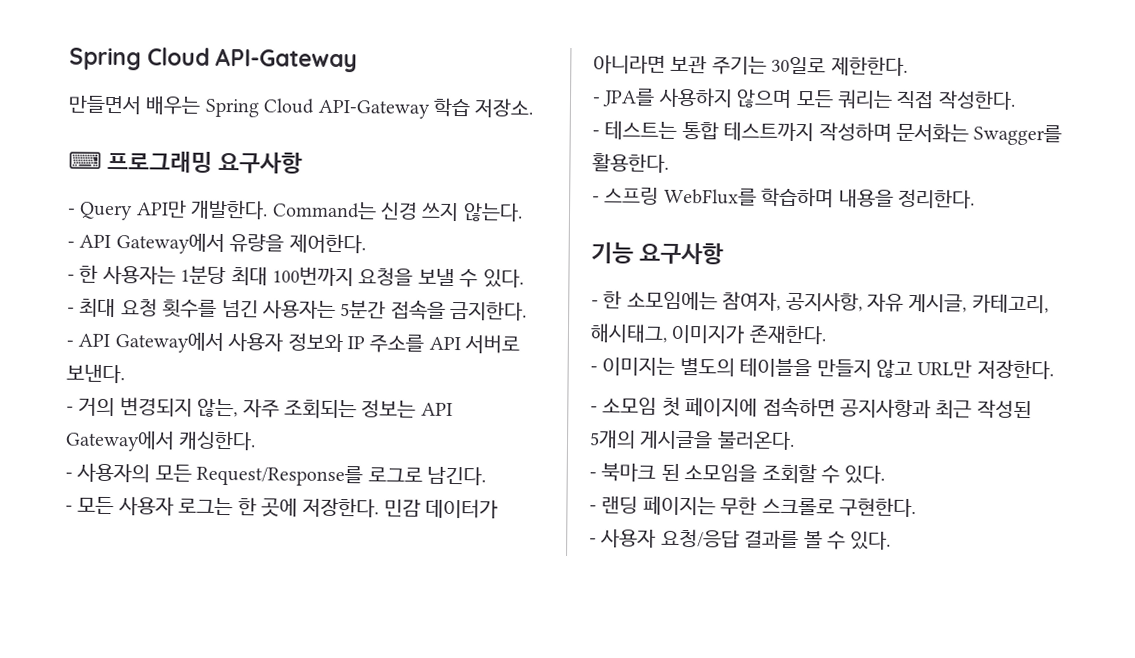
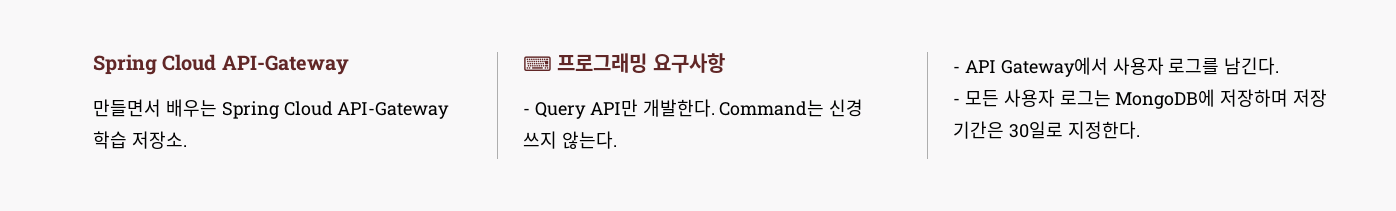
[229,233,366,254] [67,264,524,288] [67,298,528,321] [66,332,521,354] [66,364,125,384] [66,397,453,420] [65,430,257,452] [65,462,423,487] 유량을 제어한다. // - 한 사용자는 1분당 최대 100번까지 요청을 보낼 수 있다. // - 최대 요청 횟수를 넘긴 사용자는 5분간 접속을 금지한다. // - API Gateway에서 사용자 정보와 IP 주소를 API 서버로 보낸다. // - 거의 변경되지 않는, 자주 조회되는 정보는 API Gateway에서 캐싱한다. // - 사용자의 모든 Request/Response를 로그로 -> [1112,57,1220,75] 사용자 로그를
[237,497,499,519] [593,55,908,76] [592,87,1016,110] [592,120,1063,146] [592,153,669,173] [592,187,975,209] [591,242,725,265] [591,290,1049,314] [590,323,827,345] [590,357,1054,380] [590,396,1032,420] [589,430,795,450] [589,462,886,485] [589,495,916,518] [589,528,892,550] 한 곳에 저장한다. 민감 데이터가 아니라면 보관 주기는 30일로 제한한다. // - JPA를 사용하지 않으며 모든 쿼리는 직접 작성한다. // - 테스트는 통합 테스트까지 작성하며 문서화는 Swagger를 활용한다. // - 스프링 WebFlux를 학습하며 내용을 정리한다. // 기능 요구사항 // - 한 소모임에는 참여자, 공지사항, 자유 게시글, 카테고리, 해시태그, 이미지가 존재한다. // - 이미지는 별도의 테이블을 만들지 않고 URL만 저장한다. // - 소모임 첫 페이지에 접속하면 공지사항과 최근 작성된 5개의 게시글을 불러온다. // - 북마크 된 소모임을 조회할 수 있다. // - 랜딩 페이지는 무한 스크롤로 구현한다. // - 사용자 요청/응답 결과를 볼 수 있다. -> [1115,89,1328,109] [953,121,1140,139] MongoDB에 저장하며 저장 기간은 30일로 지정한다.

